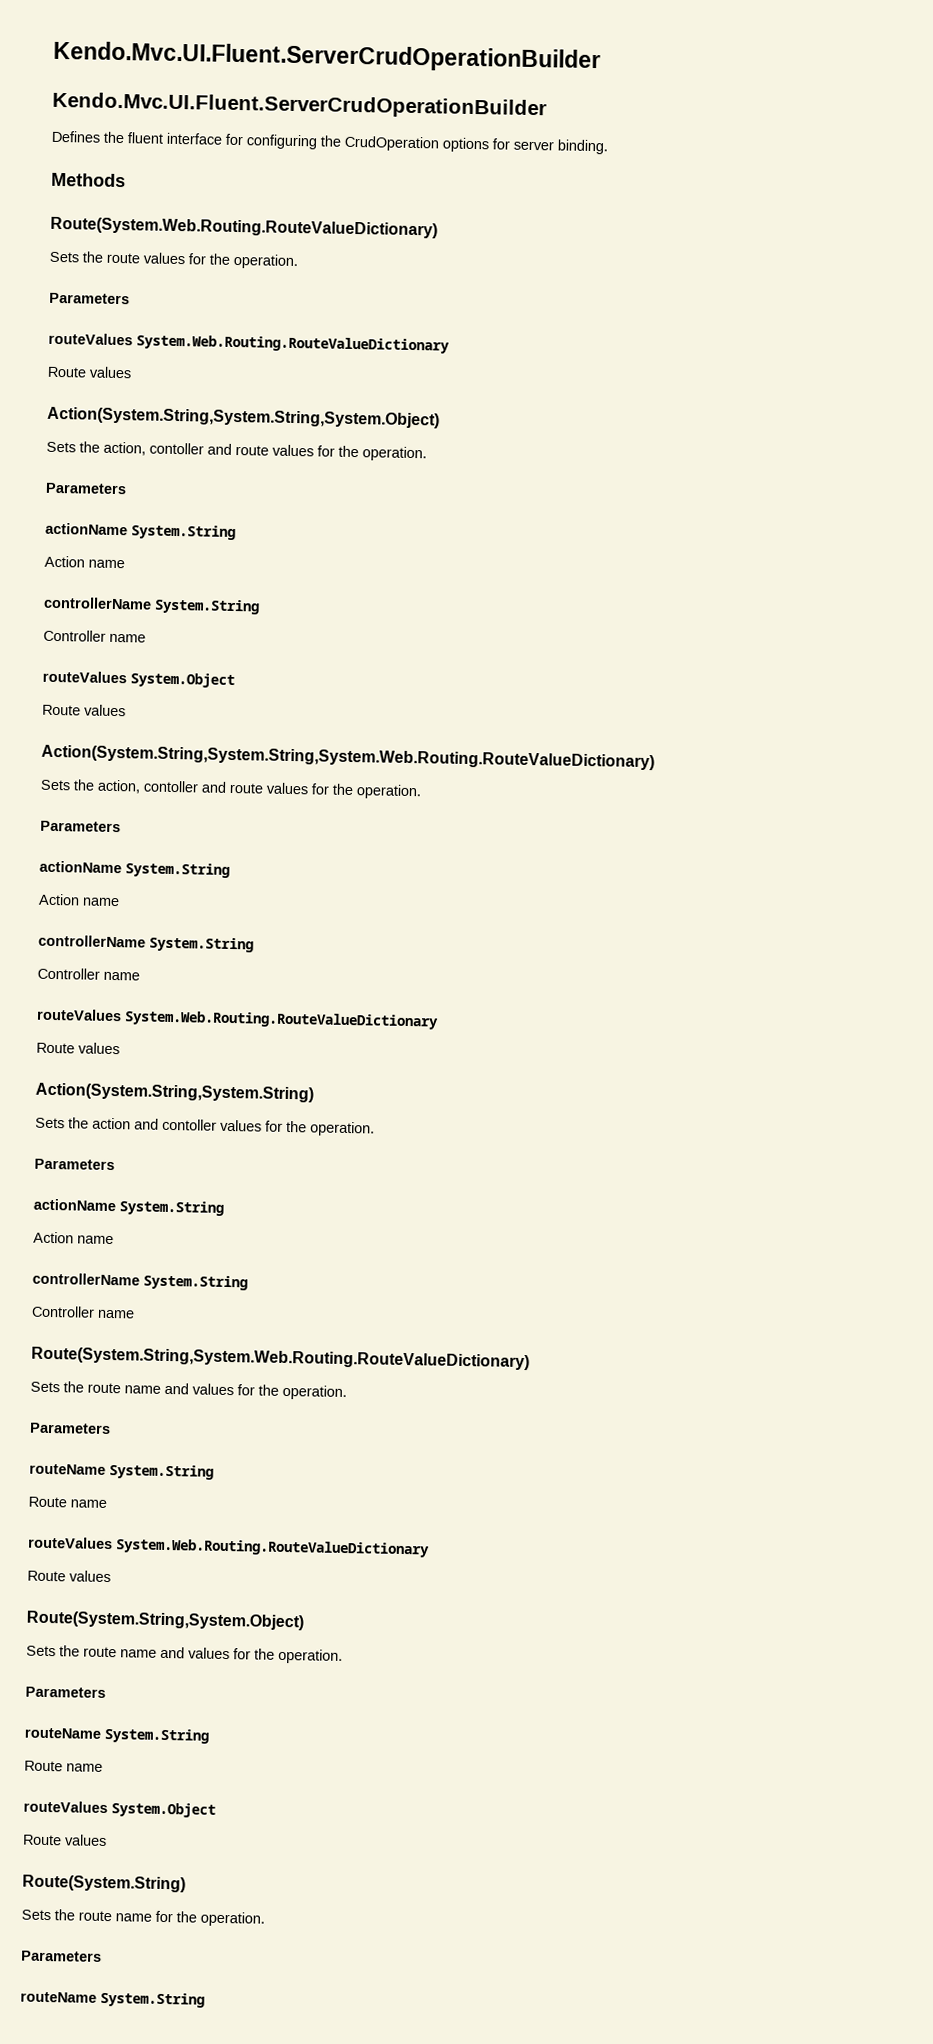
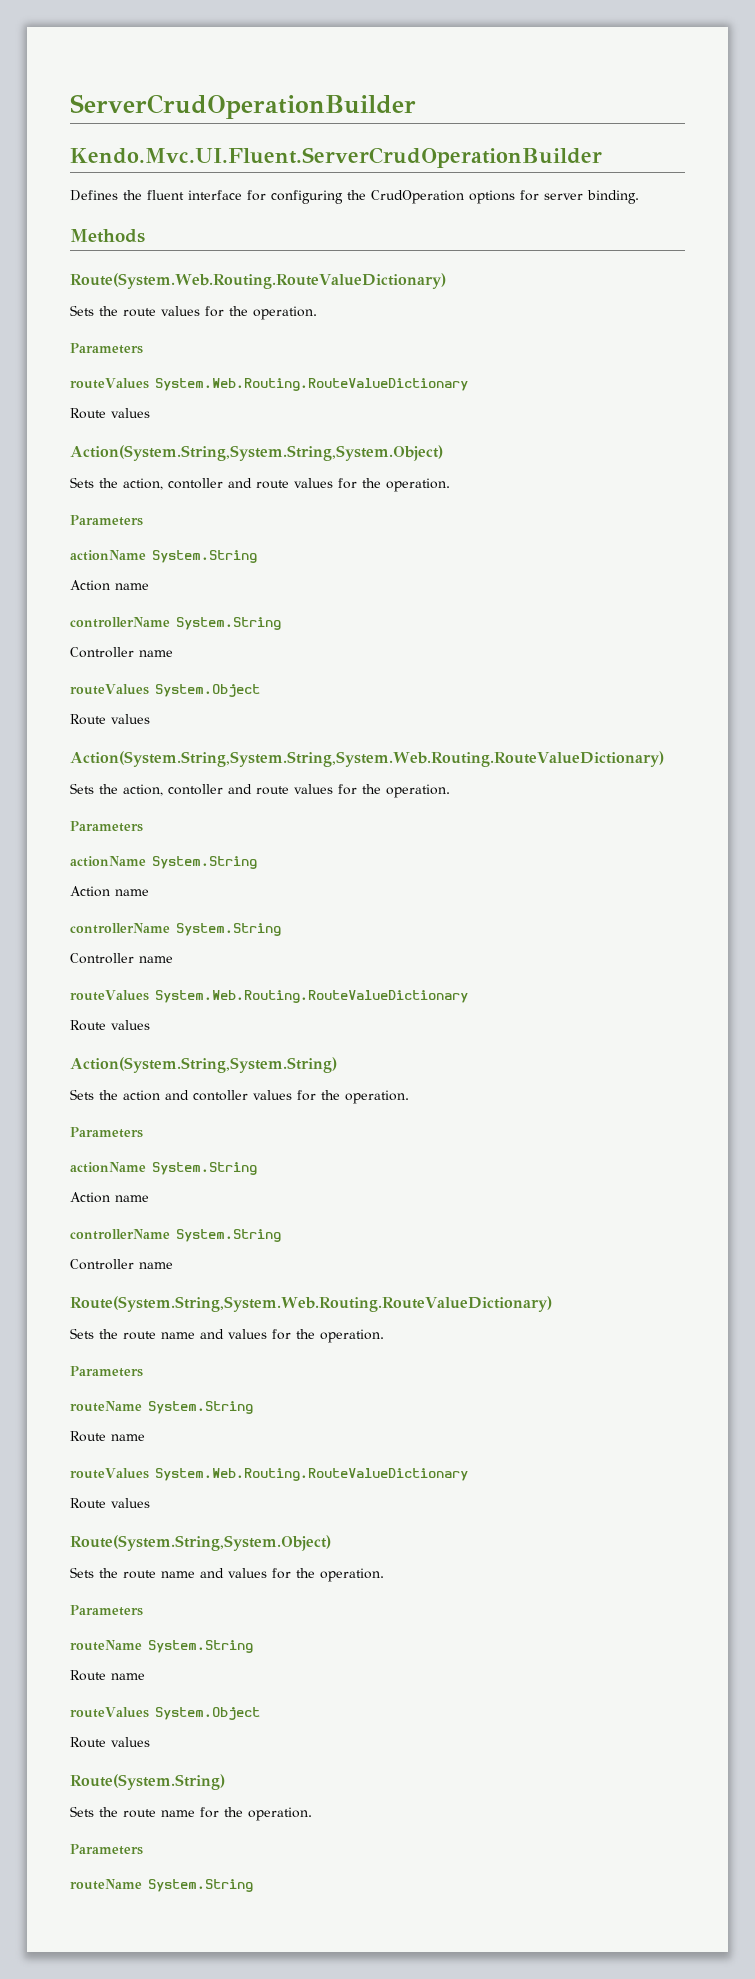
[53,40,601,74] Kendo.Mvc.UI.Fluent.ServerCrudOperationBuilder -> [70,94,416,119] ServerCrudOperationBuilder

